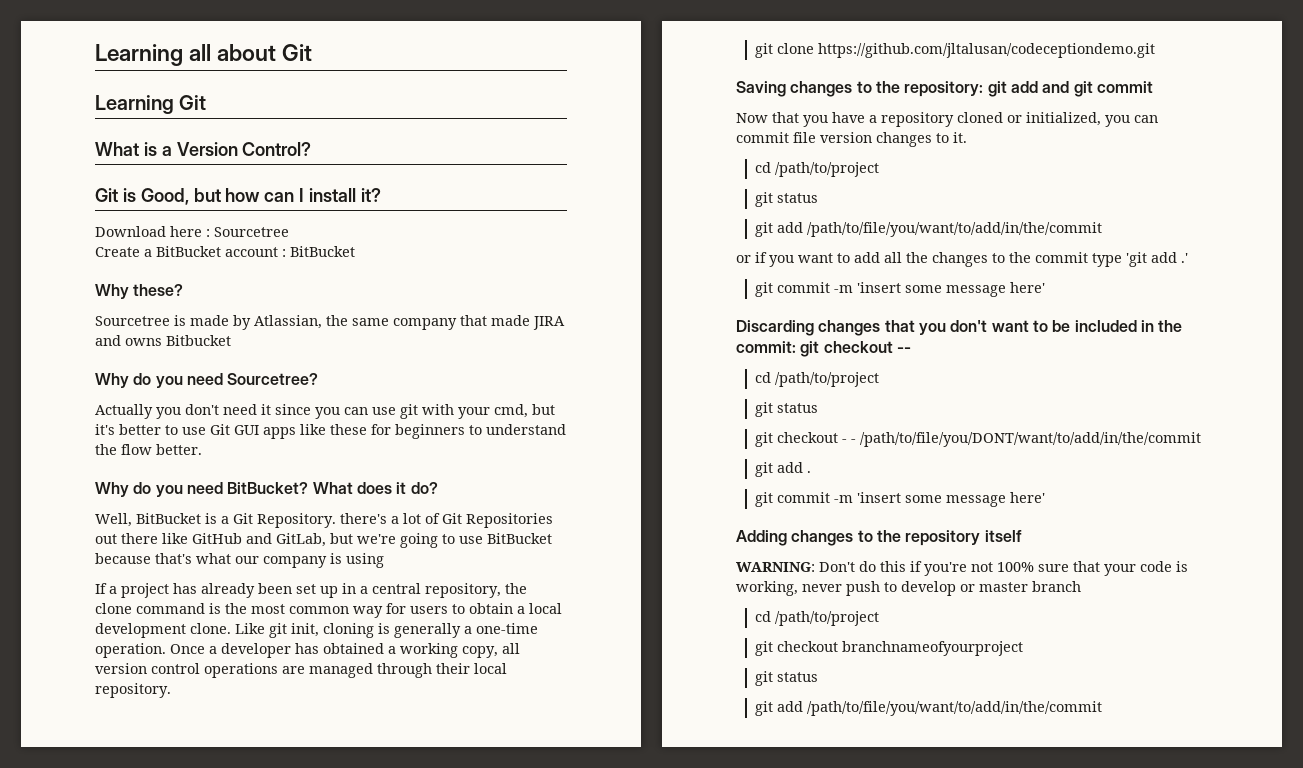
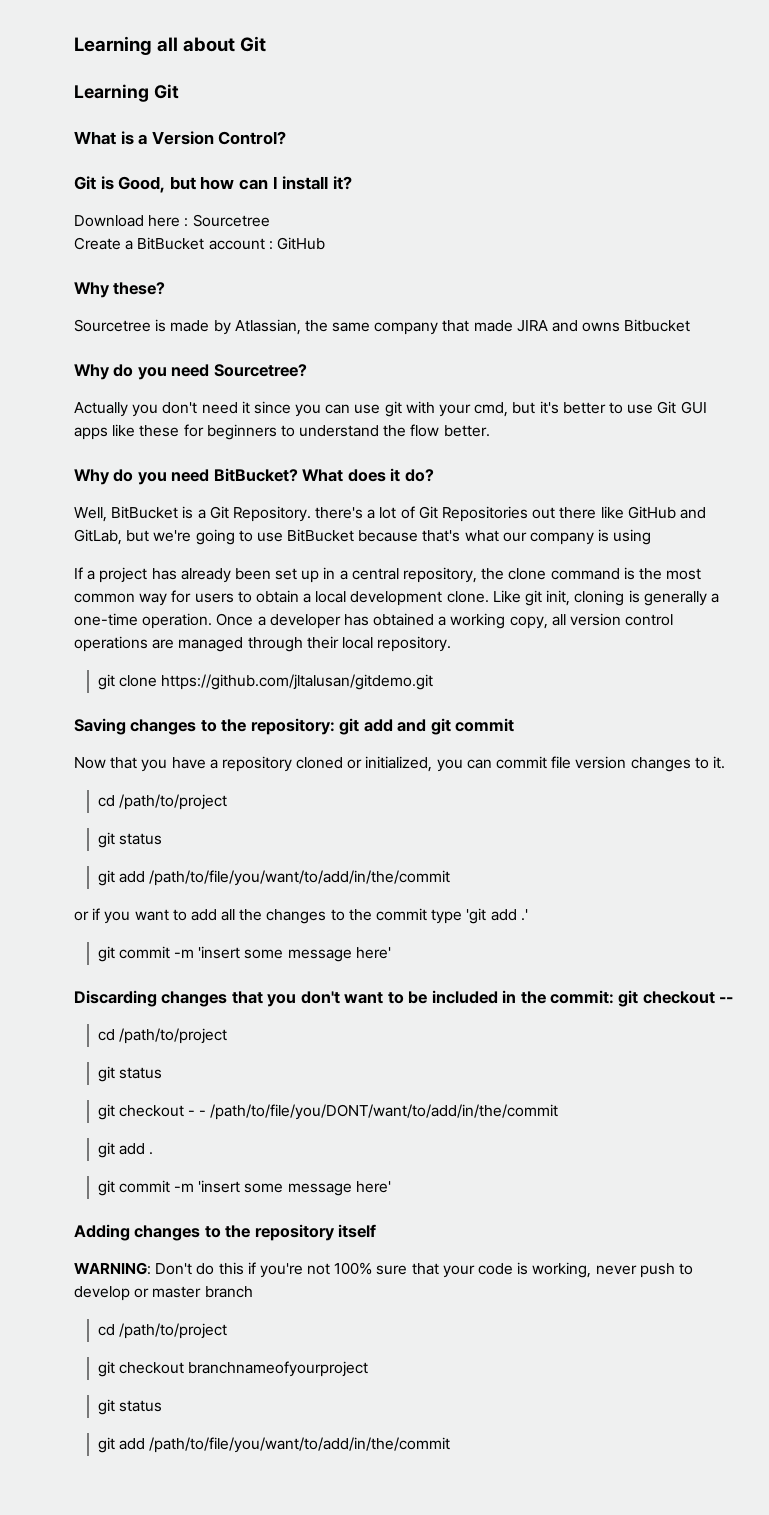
[290,246,355,257] BitBucket -> [276,237,325,250] GitHub
[818,43,1156,58] https://github.com/jltalusan/codeceptiondemo.git -> [160,674,433,690] https://github.com/jltalusan/gitdemo.git

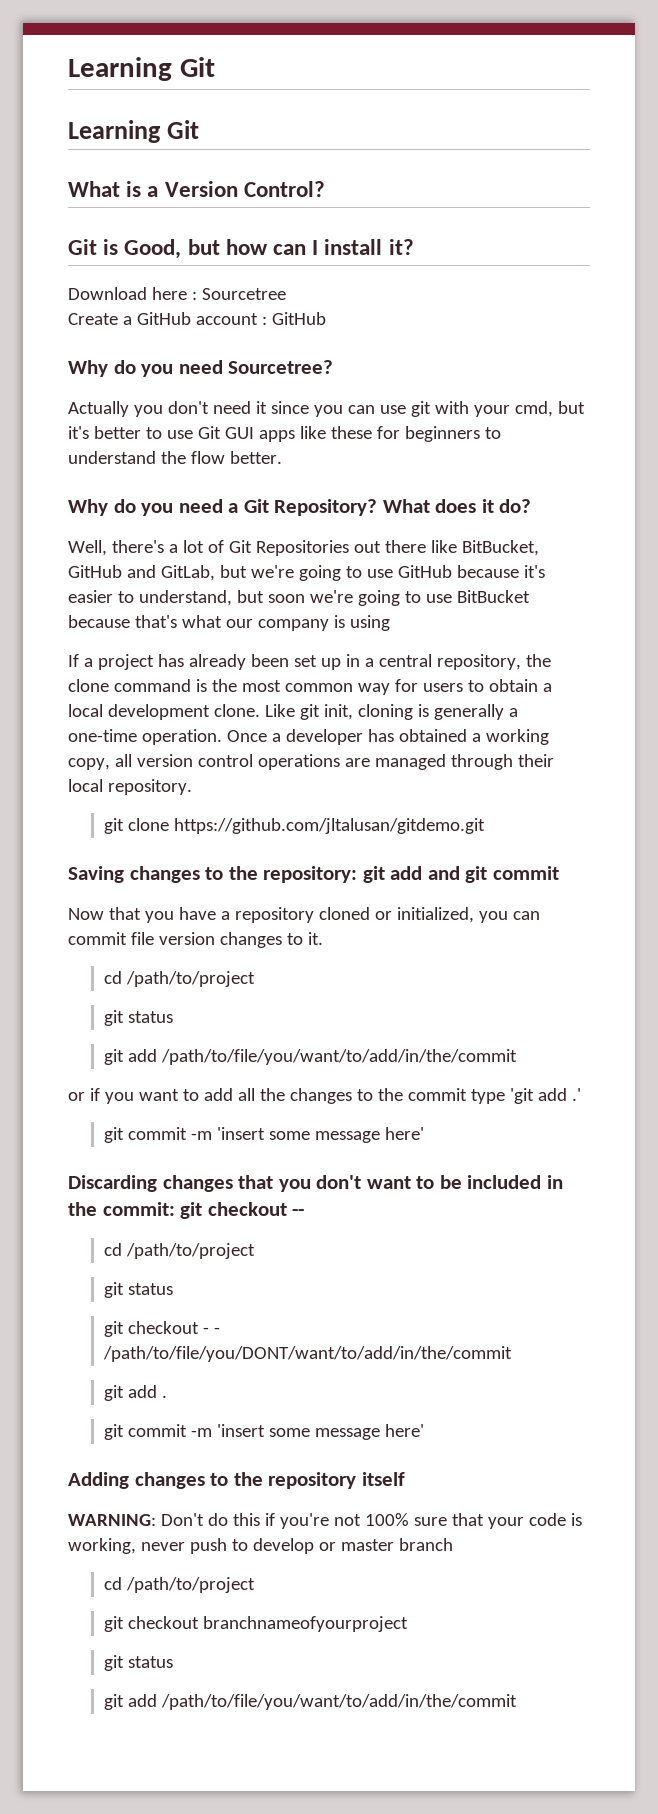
[74,36,236,55] Learning all about -> [68,57,172,81] Learning
[137,237,205,250] BitBucket -> [136,312,191,325] GitHub
[74,282,166,298] [74,319,691,335] // Why these? // Sourcetree is made by Atlassian, the same company that made JIRA and owns Bitbucket -> (326, 318) none
[213,468,298,482] BitBucket? -> [228,499,378,516] a Git Repository?
[111,506,311,522] BitBucket is a Git Repository. -> (107, 548) none
(624, 512) none -> [461,540,539,556] BitBucket,
(283, 537) none -> [397,565,545,578] [68,590,452,606] GitHub because it's easier to understand, but soon we're going to use

